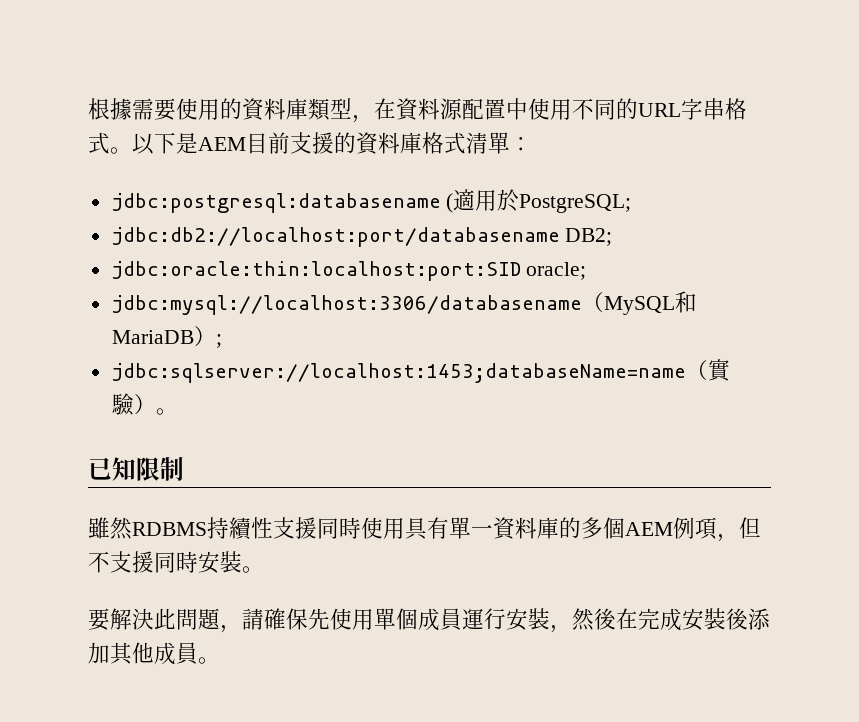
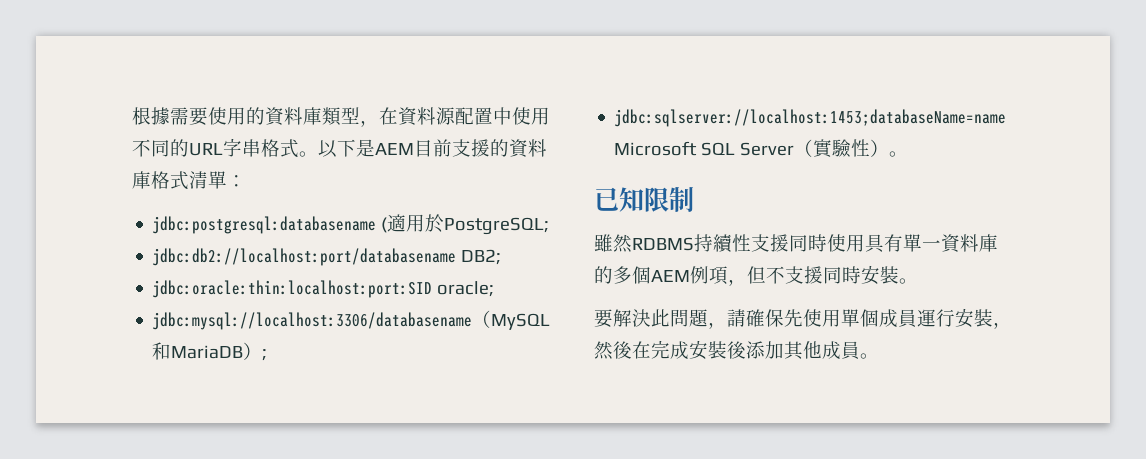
[685,359,731,382] [110,393,134,416] （實驗 -> [614,139,871,158] Microsoft SQL Server（實驗性

